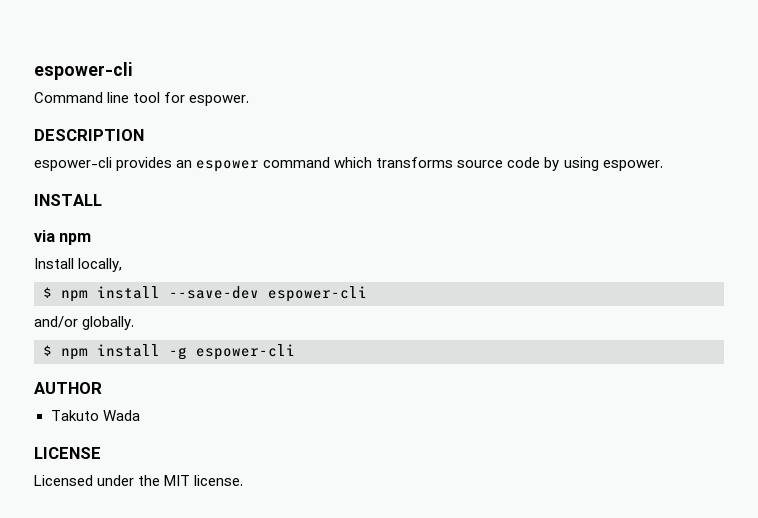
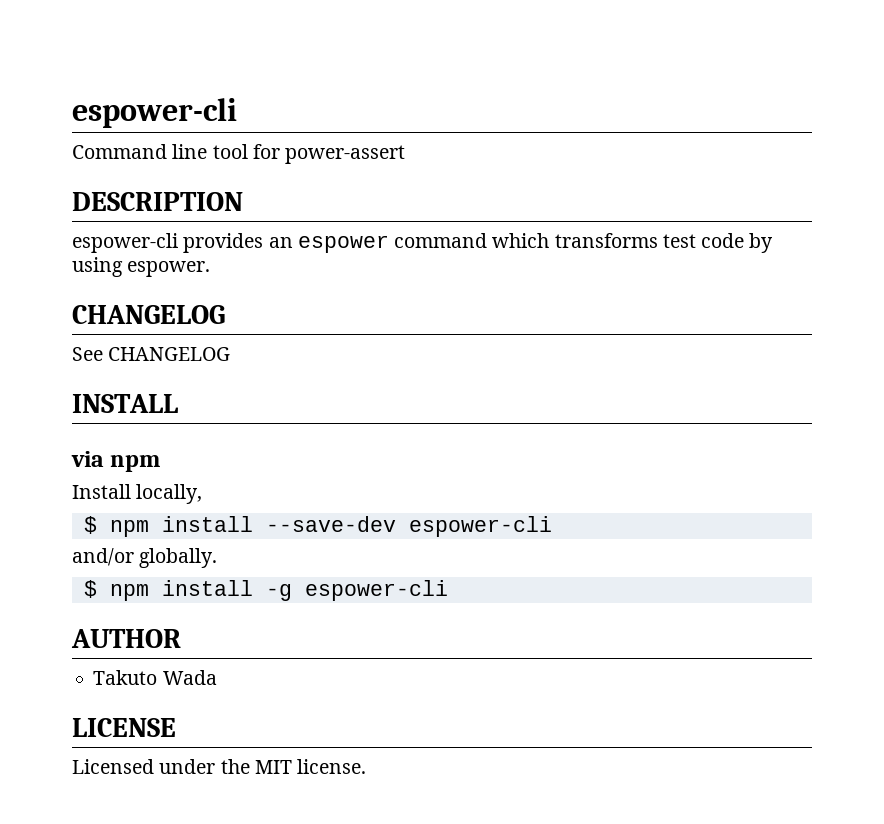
[189,95,250,106] espower. -> [285,145,406,164] power-assert
[457,160,504,168] source -> [662,234,696,248] test
(663, 165) none -> [72,305,225,324] [72,347,231,361] // CHANGELOG // See CHANGELOG

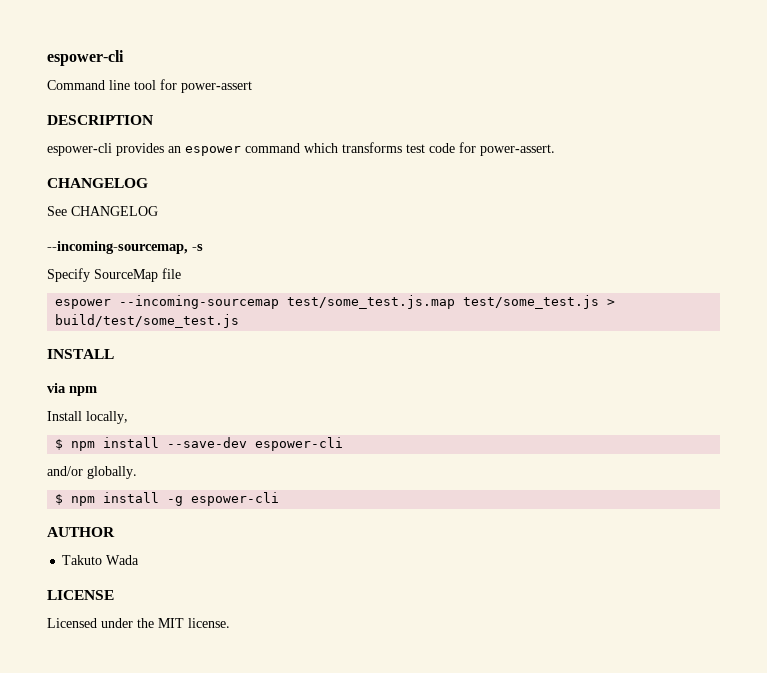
[749,233,774,253] [72,257,211,277] by using espower. -> [459,142,555,156] for power-assert.
(231, 354) none -> [47,241,203,254] [47,268,181,282] [55,295,616,309] [55,314,240,328] // --incoming-sourcemap, -s // Specify SourceMap file // espower --incoming-sourcemap test/some_test.js.map test/some_test.js > build/test/some_test.js

